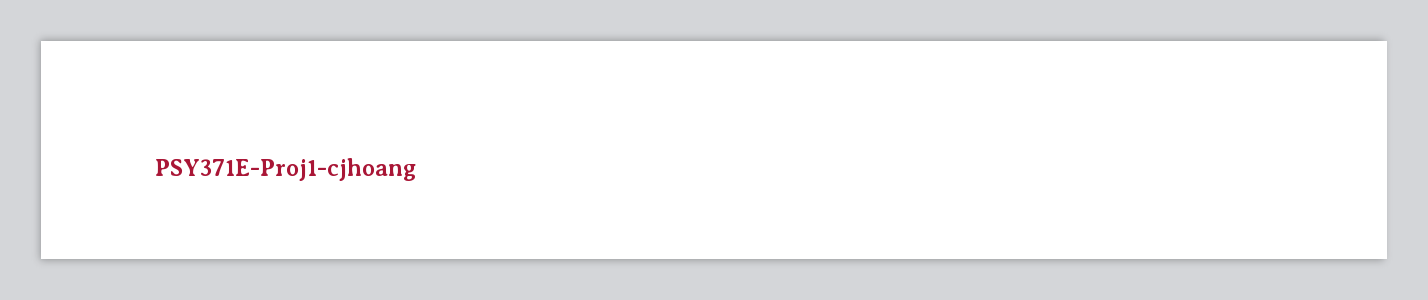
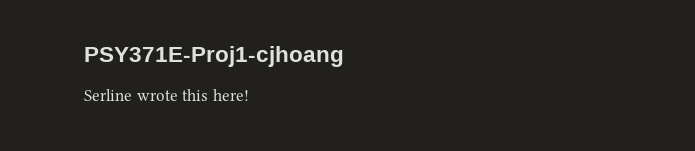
(416, 169) none -> [84,89,249,101] // Serline wrote this here!

